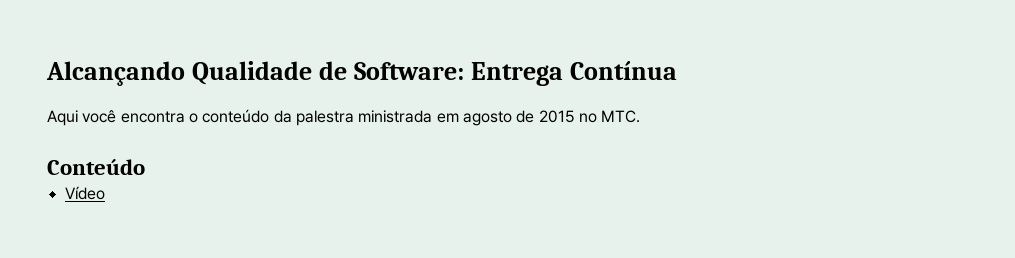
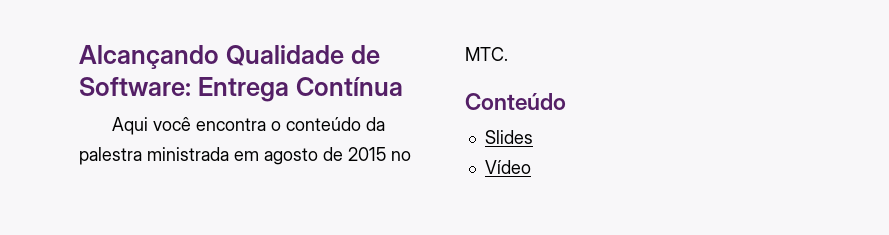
(145, 167) none -> [484,130,533,144] // Slides

